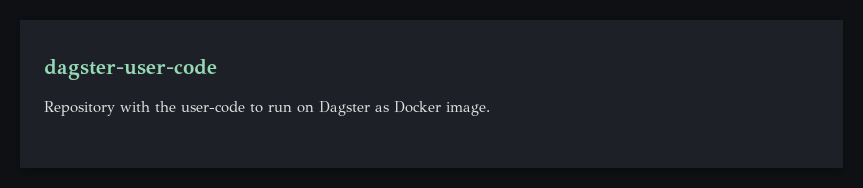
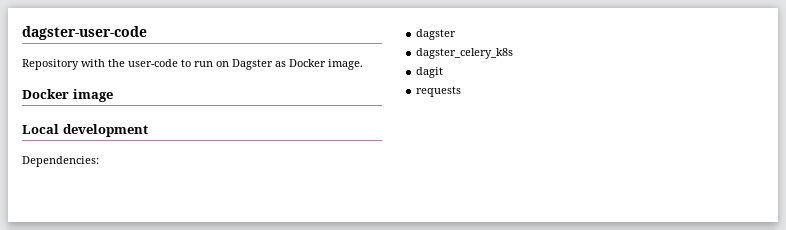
(490, 109) none -> [22,89,113,102] [22,124,148,137] [22,156,99,167] [416,29,457,40] [416,48,514,59] [416,67,444,78] [416,86,462,97] // Docker image // Local development // Dependencies: // dagster // dagster_celery_k8s // dagit // requests

